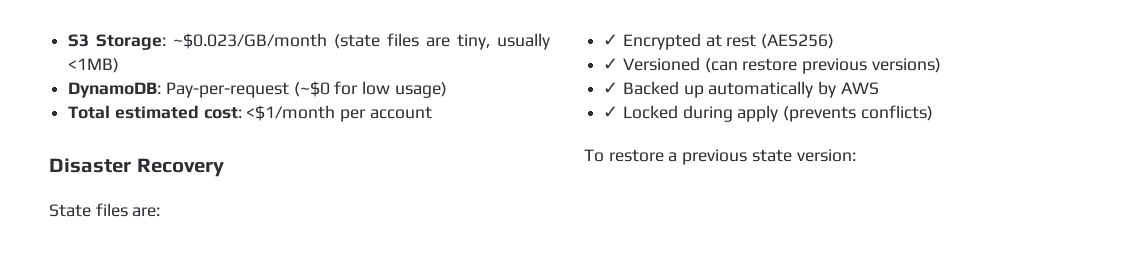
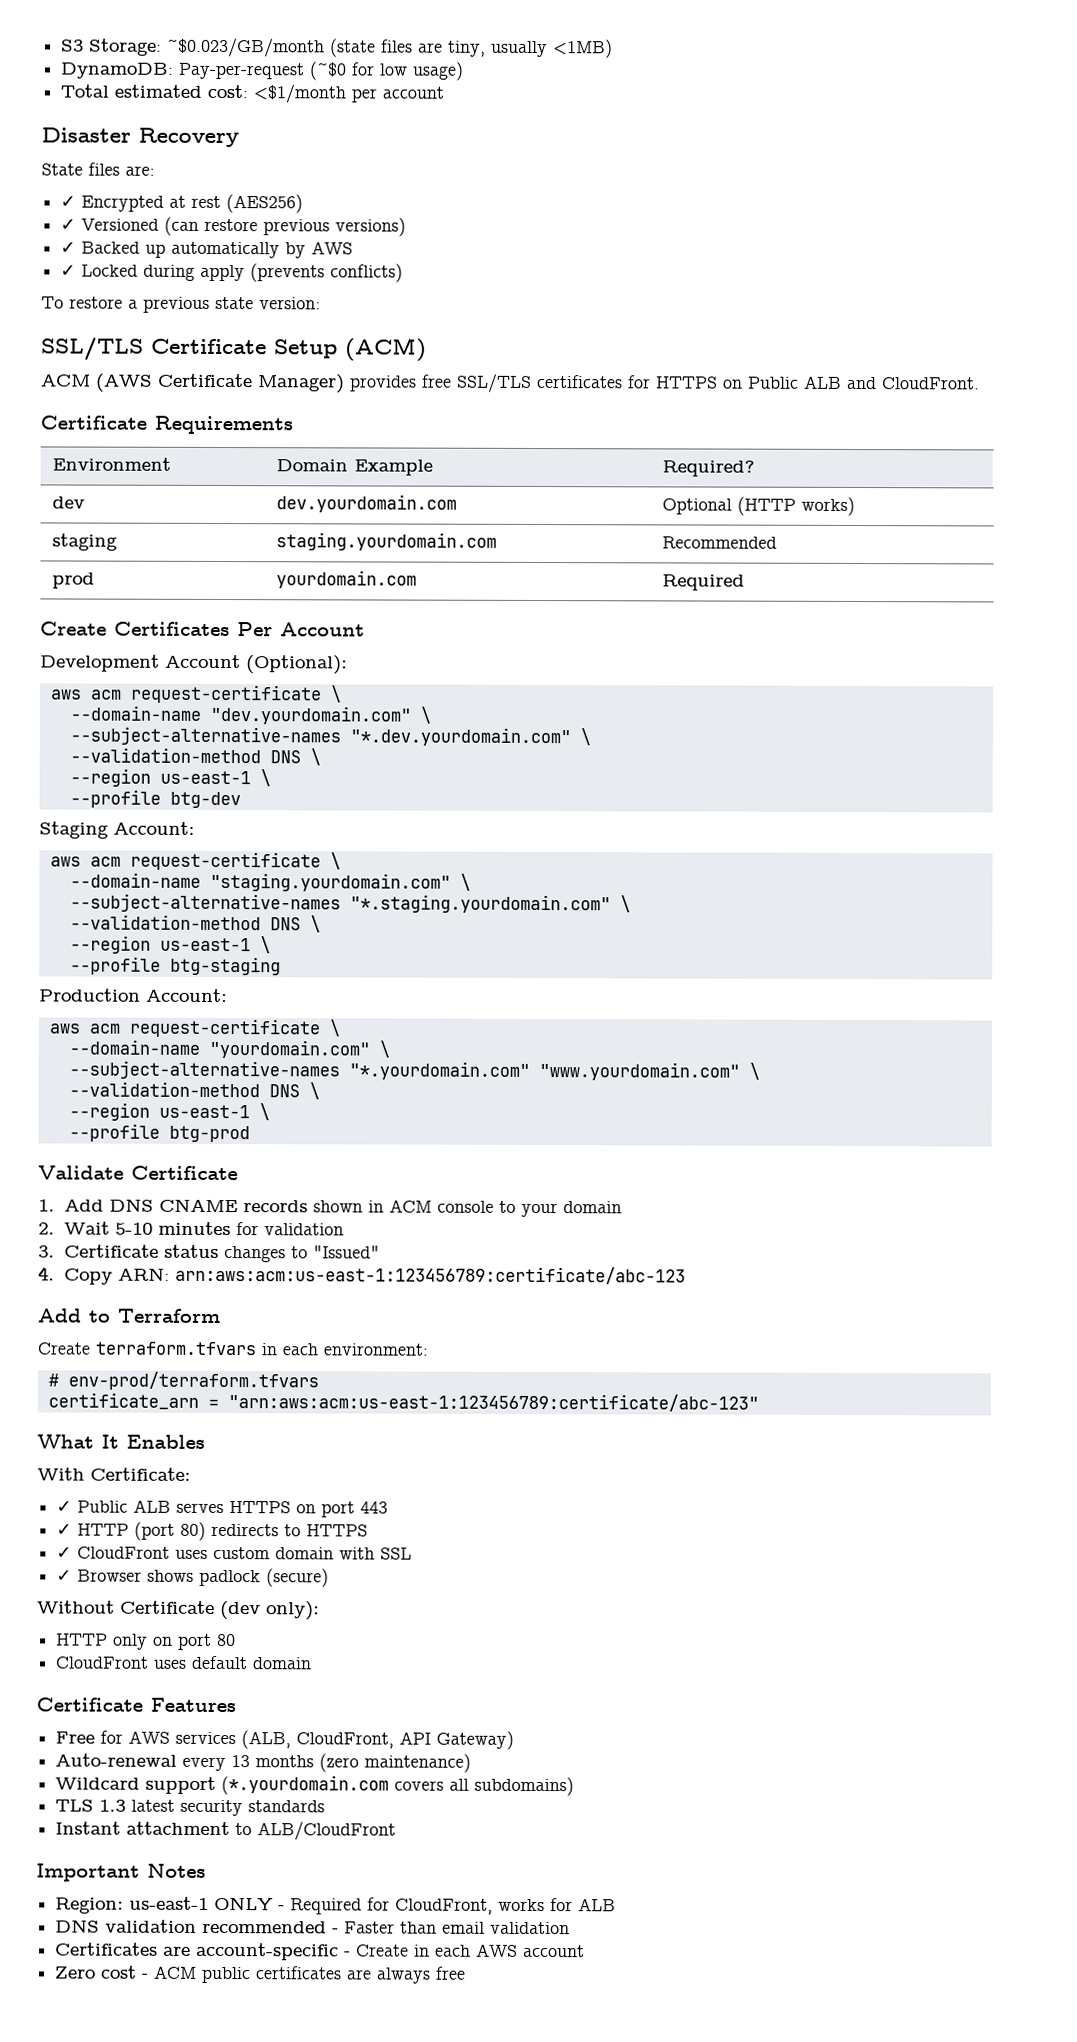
(856, 155) none -> [41,337,427,362] [40,373,980,394] [40,415,293,435] [52,457,172,471] [276,459,434,476] [662,460,756,477] [52,496,86,509] [276,494,458,513] [662,496,856,516] [52,533,119,551] [276,532,498,551] [662,536,778,549] [52,572,96,589] [276,570,418,589] [662,574,746,591] [40,621,365,637] [40,654,348,675] [50,684,342,704] [69,705,431,725] [69,726,591,747] [69,747,321,766] [69,768,271,787] [69,789,241,809] [39,821,195,839] [49,851,341,871] [69,872,471,892] [69,893,631,914] [69,914,321,933] [69,935,271,954] [69,956,281,976] [39,988,228,1003] [48,1018,341,1038] [68,1039,390,1059] [68,1060,760,1081] [68,1081,320,1100] [68,1102,270,1121] [68,1123,250,1143] [38,1165,238,1181] [38,1198,622,1218] [38,1221,344,1236] [38,1244,380,1263] [38,1265,686,1285] [38,1308,221,1324] [37,1341,428,1356] [47,1371,319,1391] [47,1392,759,1412] [37,1434,205,1449] [37,1467,191,1481] [56,1499,389,1518] [56,1521,369,1541] [56,1546,413,1560] [56,1568,330,1588] [37,1600,320,1621] [56,1633,237,1650] [55,1655,312,1670] [36,1697,236,1713] [55,1730,515,1750] [55,1753,472,1773] [55,1775,575,1797] [55,1799,326,1817] [55,1821,397,1841] [36,1863,206,1882] [55,1896,617,1915] [55,1919,571,1935] [55,1942,586,1961] [54,1965,467,1984] // SSL/TLS Certificate Setup (ACM) // ACM (AWS Certificate Manager) provides free SSL/TLS certificates for HTTPS on Public ALB and CloudFront. // Certificate Requirements // Environment | Domain Example | Required? // dev | dev.yourdomain.com | Optional (HTTP works) // staging | staging.yourdomain.com | Recommended // prod | yourdomain.com | Required // Create Certificates Per Account // Development Account (Optional): // aws acm request-certificate \ // --domain-name "dev.yourdomain.com" \ // --subject-alternative-names "*.dev.yourdomain.com" \ // --validation-method DNS \ // --region us-east-1 \ // --profile btg-dev // Staging Account: // aws acm request-certificate \ // --domain-name "staging.yourdomain.com" \ // --subject-alternative-names "*.staging.yourdomain.com" \ // --validation-method DNS \ // --region us-east-1 \ // --profile btg-staging // Production Account: // aws acm request-certificate \ // --domain-name "yourdomain.com" \ // --subject-alternative-names "*.yourdomain.com" "www.yourdomain.com" \ // --validation-method DNS \ // --region us-east-1 \ // --profile btg-prod // Validate Certificate // 1. Add DNS CNAME records shown in ACM console to your domain // 2. Wait 5-10 minutes for validation // 3. Certificate status changes to "Issued" // 4. Copy ARN: arn:aws:acm:us-east-1:123456789:certificate/abc-123 // Add to Terraform // Create terraform.tfvars in each environment: // # env-prod/terraform.tfvars // certificate_arn = "arn:aws:acm:us-east-1:123456789:certificate/abc-123" // What It Enables // With Certificate: // ✓ Public ALB serves HTTPS on port 443 // ✓ HTTP (port 80) redirects to HTTPS // ✓ CloudFront uses custom domain with SSL // ✓ Browser shows padlock (secure) // Without Certificate (dev only): // HTTP only on port 80 // CloudFront uses default domain // Certificate Features // Free for AWS services (ALB, CloudFront, API Gateway) // Auto-renewal every 13 months (zero maintenance) // Wildcard support (*.yourdomain.com covers all subdomains) // TLS 1.3 latest security standards // Instant attachment to ALB/CloudFront // Important Notes // Region: us-east-1 ONLY - Required for CloudFront, works for ALB // DNS validation recommended - Faster than email validation // Certificates are account-specific - Create in each AWS account // Zero cost - ACM public certificates are always free

